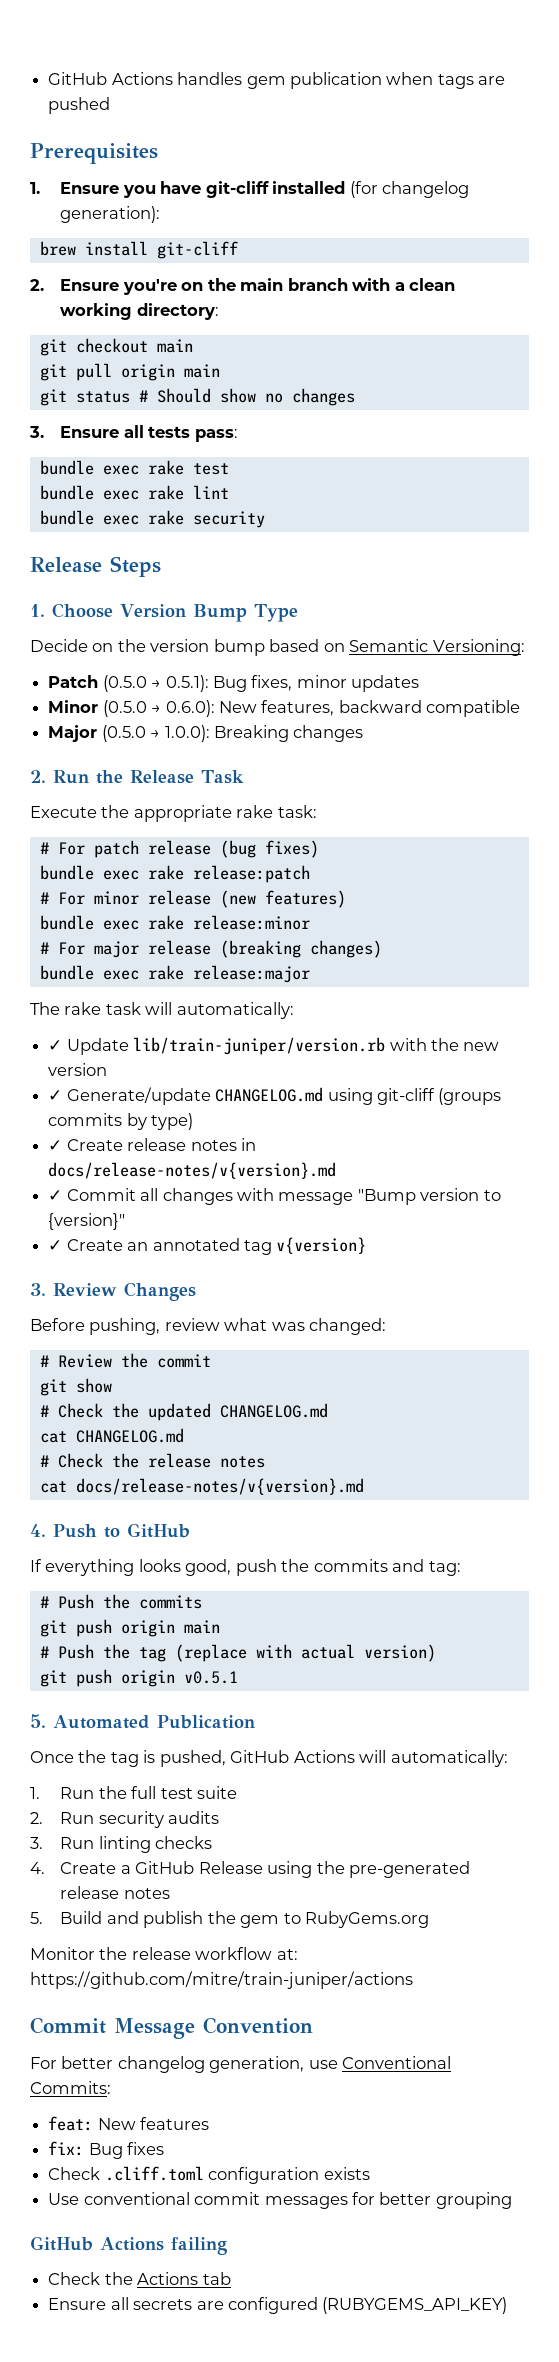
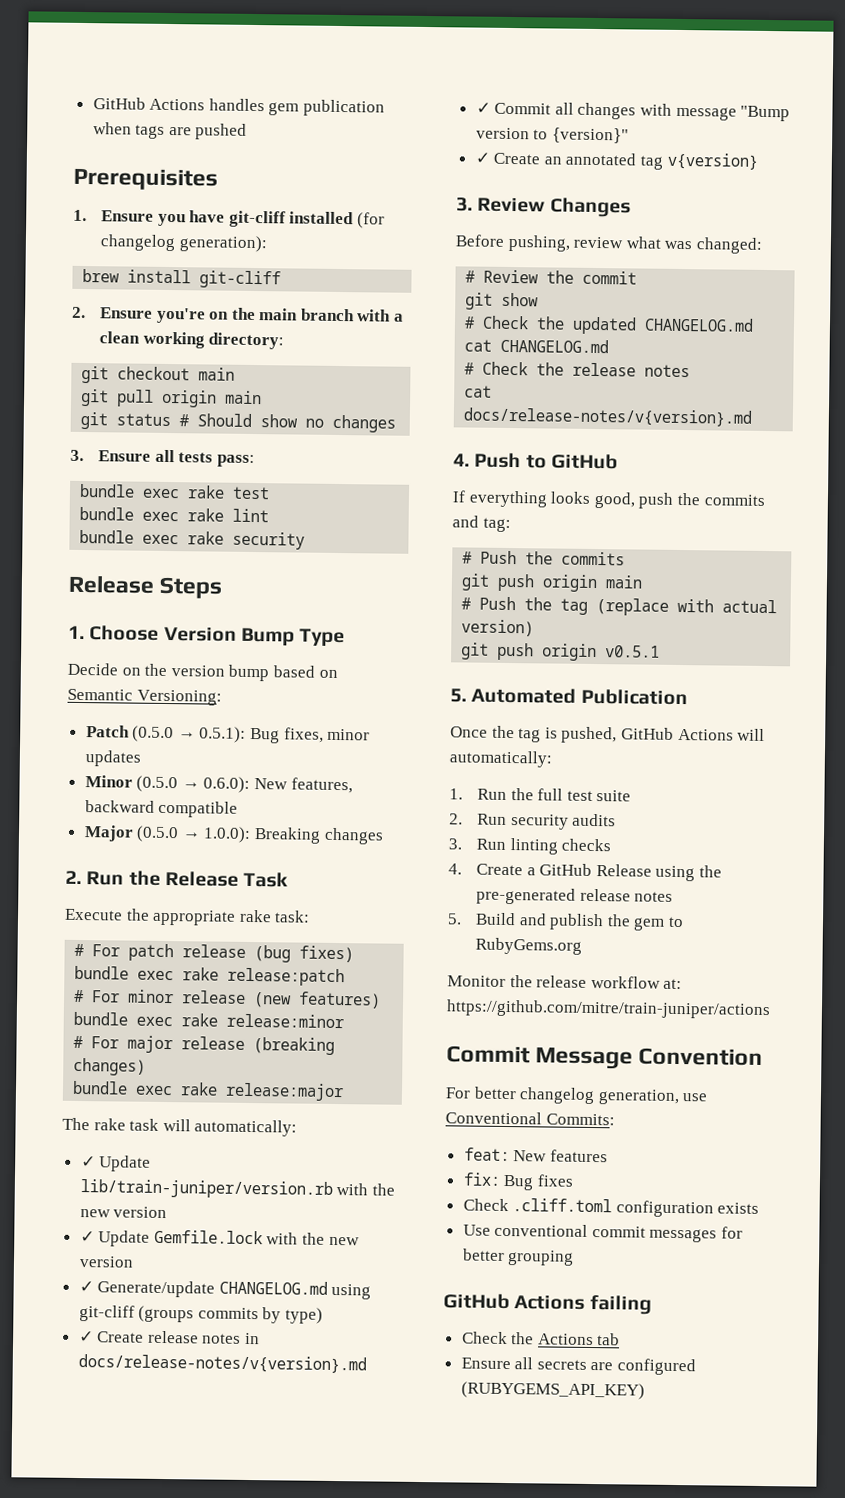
(108, 1069) none -> [79,1229,360,1247] [78,1256,134,1268] // ✓ Update Gemfile.lock with the new version

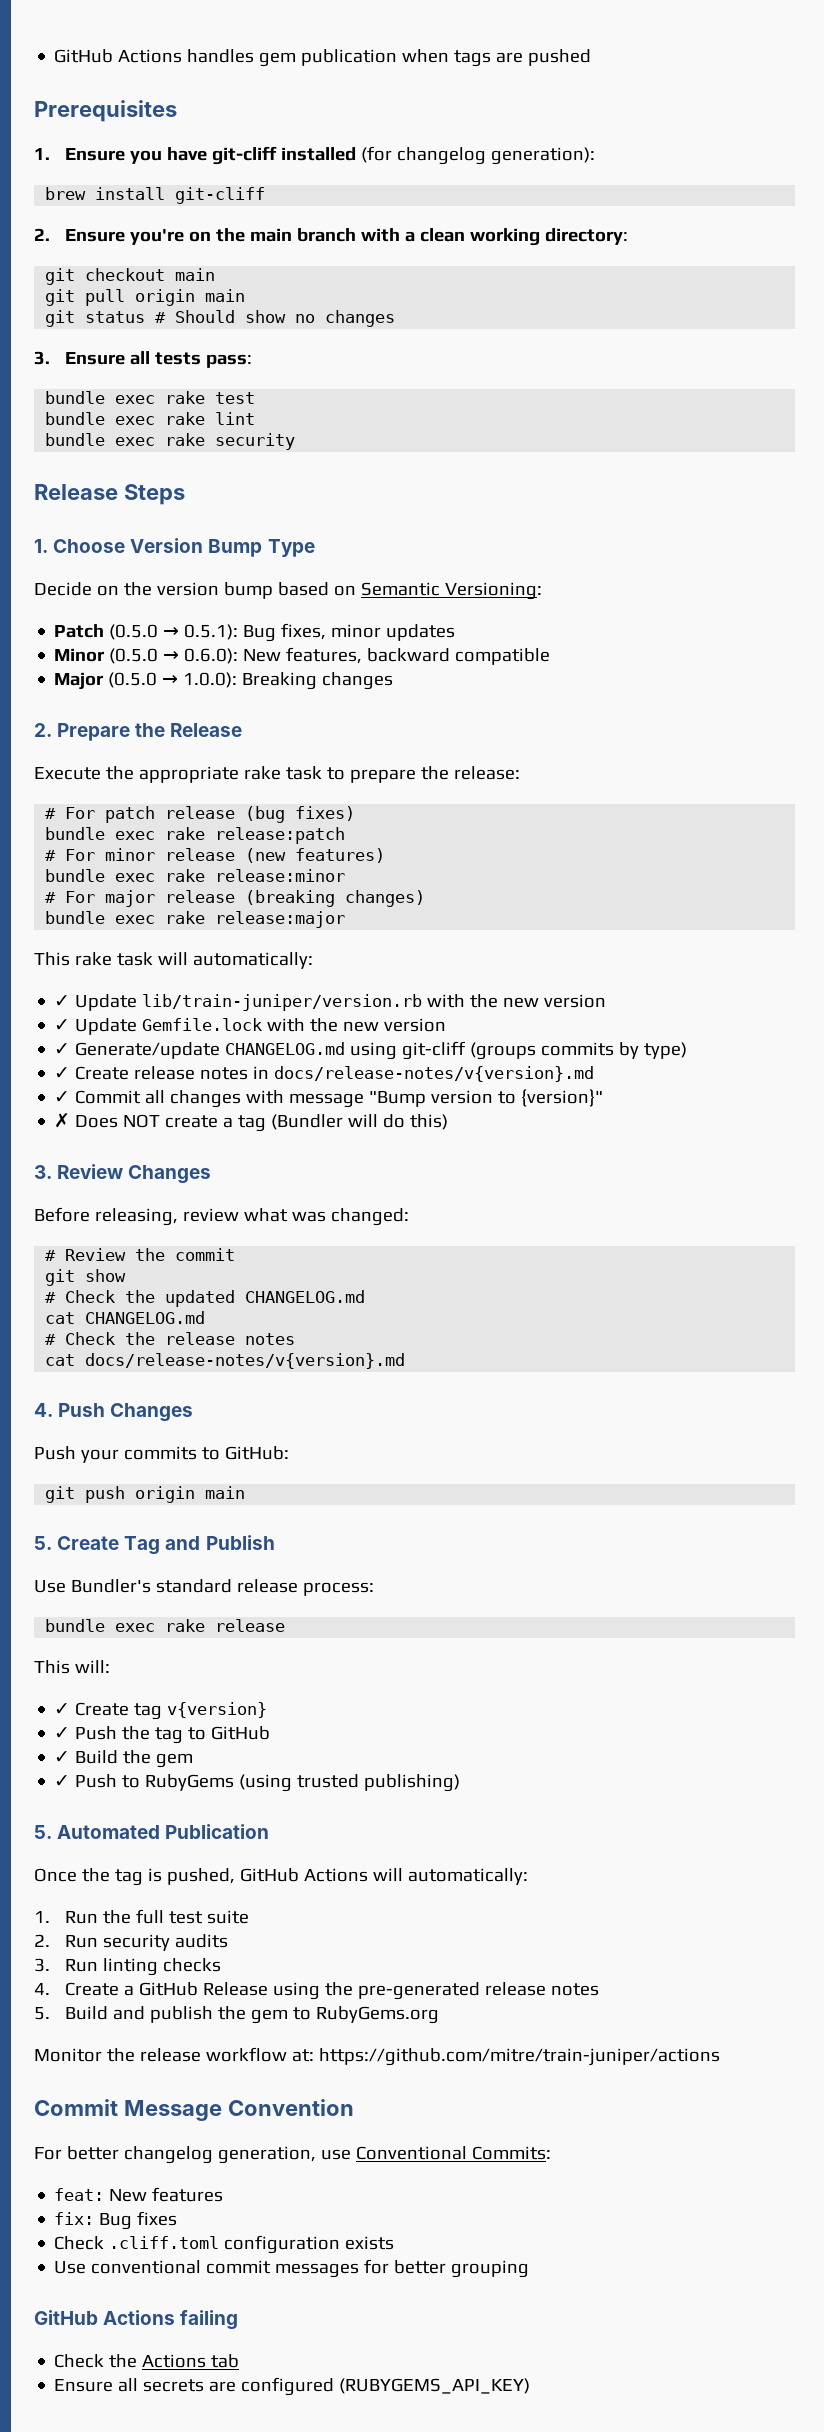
[86,871,125,886] Run -> [57,723,131,741] Prepare
[243,871,289,888] Task -> (243, 730) none
[274,910,311,923] task: -> [285,766,520,783] task to prepare the release:
[62,1117,90,1131] The -> [34,952,70,966] This
[474,152,758,170] ✓ Create an annotated tag v{version} -> [54,1113,449,1132] ✗ Does NOT create a tag (Bundler will do this)
[507,234,571,252] pushing, -> [94,1208,178,1226] releasing,
[525,453,618,470] [452,490,765,509] [452,515,511,533] [462,550,626,566] [461,573,644,593] [461,596,778,616] [461,619,535,637] [461,642,661,662] to GitHub // If everything looks good, push the commits and tag: // # Push the commits // git push origin main // # Push the tag (replace with actual version) // git push origin v0.5.1 -> [110,1403,194,1422] [34,1446,289,1463] [45,1486,246,1503] [34,1535,275,1555] [34,1579,374,1596] [45,1619,286,1632] [34,1660,110,1674] [54,1702,268,1720] [54,1726,271,1744] [54,1750,194,1768] [54,1774,461,1792] Changes // Push your commits to GitHub: // git push origin main // 5. Create Tag and Publish // Use Bundler's standard release process: // bundle exec rake release // This will: // ✓ Create tag v{version} // ✓ Push the tag to GitHub // ✓ Build the gem // ✓ Push to RubyGems (using trusted publishing)

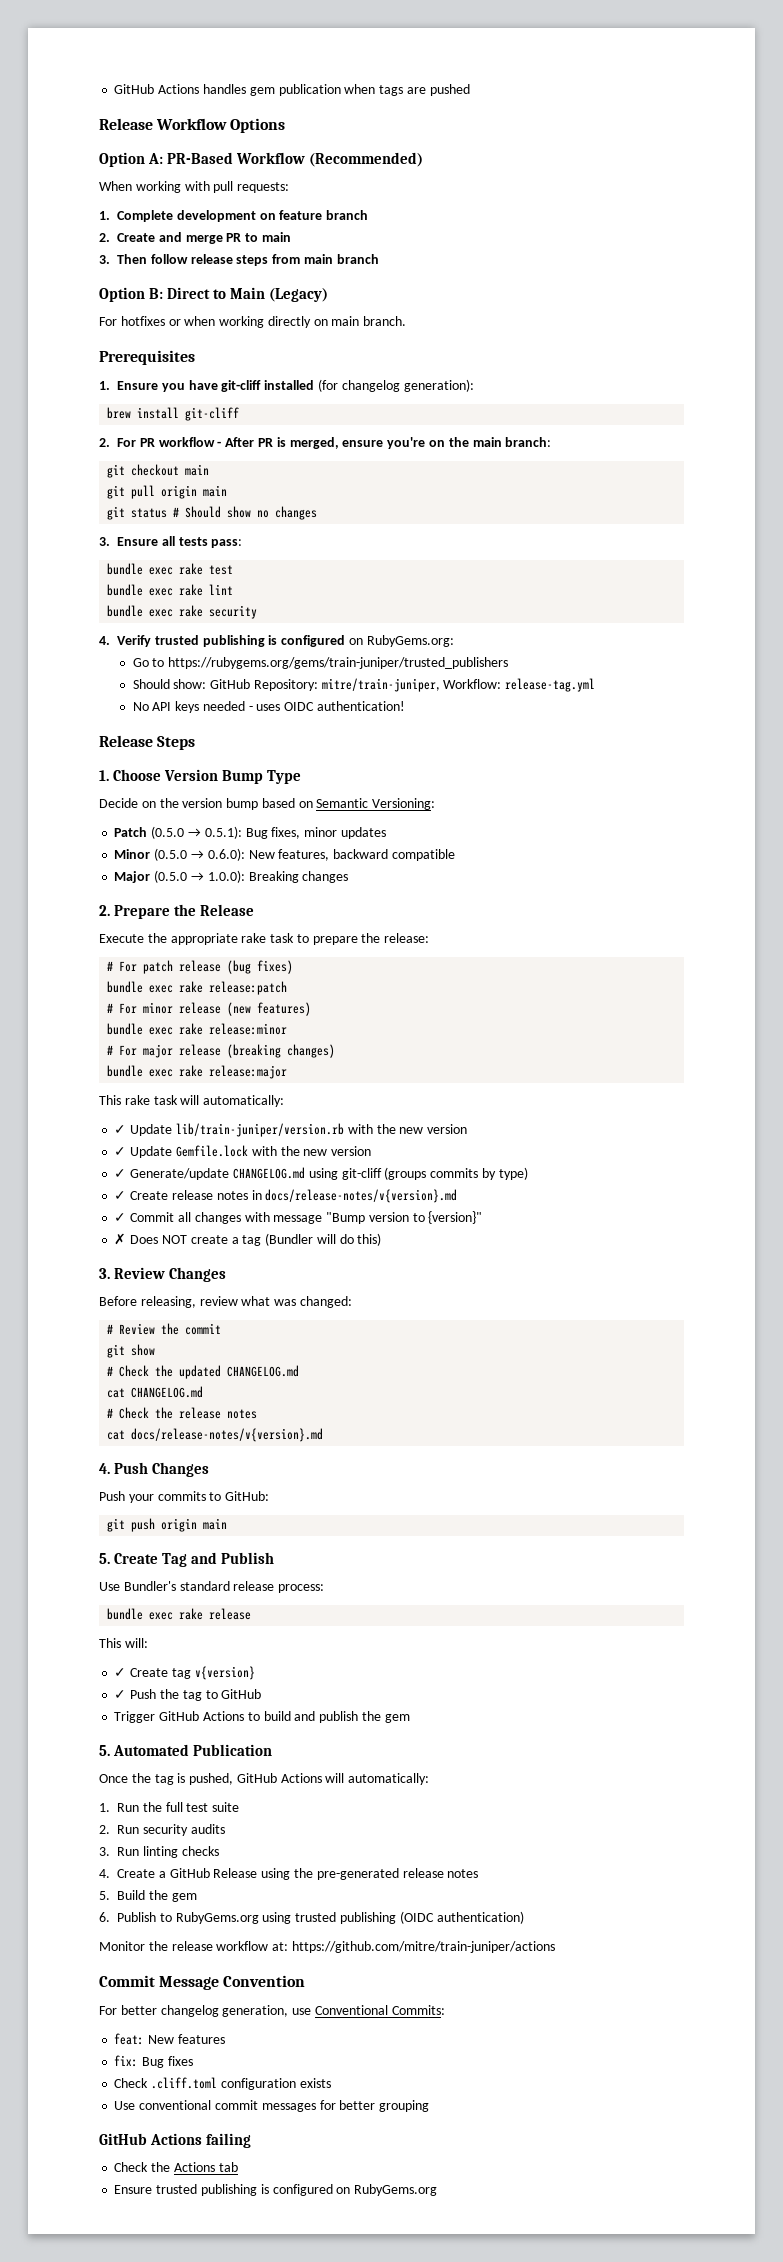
(592, 57) none -> [99,118,286,133] [99,152,423,167] [99,181,290,193] [99,210,369,222] [99,232,292,244] [99,254,379,266] [99,287,328,302] [99,316,407,328] // Release Workflow Options // Option A: PR-Based Workflow (Recommended) // When working with pull requests: // 1. Complete development on feature branch // 2. Create and merge PR to main // 3. Then follow release steps from main branch // Option B: Direct to Main (Legacy) // For hotfixes or when working directly on main branch.
[65,228,629,246] Ensure you're on the main branch with a clean working directory: -> [117,437,552,449] For PR workflow - After PR is merged, ensure you're on the main branch:
(296, 441) none -> [99,635,454,647] [132,657,509,669] [132,678,596,692] [132,701,406,713] // 4. Verify trusted publishing is configured on RubyGems.org: // Go to https://rubygems.org/gems/train-juniper/trusted_publishers // Should show: GitHub Repository: mitre/train-juniper, Workflow: release-tag.yml // No API keys needed - uses OIDC authentication!
[54,1750,194,1768] [54,1774,461,1792] ✓ Build the gem // ✓ Push to RubyGems (using trusted publishing) -> [114,1711,410,1723] Trigger GitHub Actions to build and publish the gem
[113,2006,289,2024] and publish the gem -> [148,1890,197,1902] [99,1912,157,1922] the gem // 6. Publish
(440, 2015) none -> [262,1911,524,1924] using trusted publishing (OIDC authentication)
[118,2377,531,2396] all secrets are configured (RUBYGEMS_API_KEY) -> [156,2184,438,2196] trusted publishing is configured on RubyGems.org

